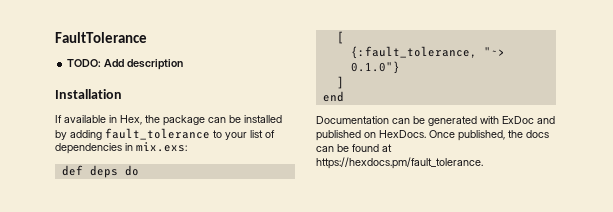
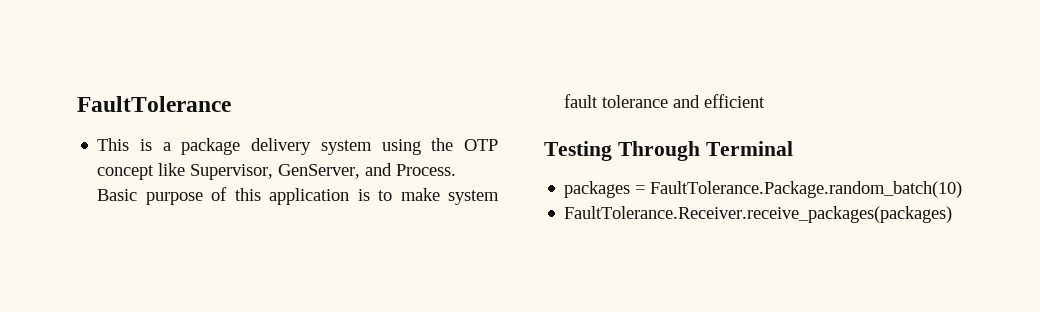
[67,59,184,70] [55,89,122,99] [55,115,282,126] [55,128,275,140] [55,142,187,154] [61,165,139,178] [336,31,344,44] [350,46,505,59] [350,61,400,74] [336,76,344,89] [322,91,344,102] [316,116,555,126] [316,130,549,141] [316,144,392,152] [316,157,483,169] TODO: Add description // Installation // If available in Hex, the package can be installed by adding fault_tolerance to your list of dependencies in mix.exs: // def deps do // [ // {:fault_tolerance, "~> 0.1.0"} // ] // end // Documentation can be generated with ExDoc and published on HexDocs. Once published, the docs can be found at https://hexdocs.pm/fault_tolerance. -> [97,138,499,155] [97,163,457,180] [97,187,500,205] [564,94,766,108] [544,141,793,161] [564,181,963,198] [564,206,953,223] This is a package delivery system using the OTP concept like Supervisor, GenServer, and Process. Basic purpose of this application is to make system fault tolerance and efficient // Testing Through Terminal // packages = FaultTolerance.Package.random_batch(10) // FaultTolerance.Receiver.receive_packages(packages)

